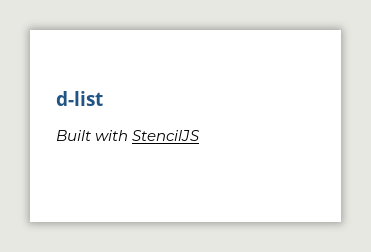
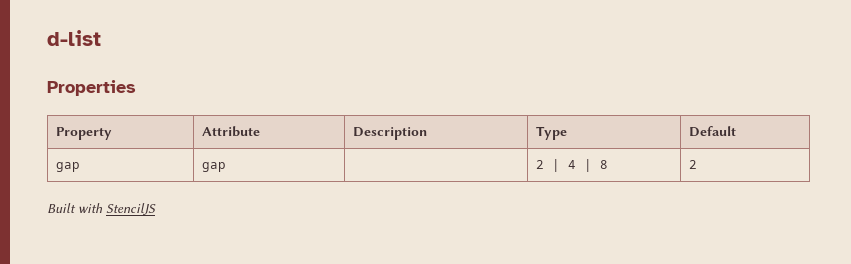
(103, 98) none -> [47,80,136,96] [55,127,112,140] [201,126,260,137] [352,127,427,140] [535,126,567,140] [688,126,736,137] [55,162,80,172] [201,162,226,172] [535,159,608,172] [688,160,697,169] // Properties // Property | Attribute | Description | Type | Default // gap | gap | | 2 | 4 | 8 | 2

